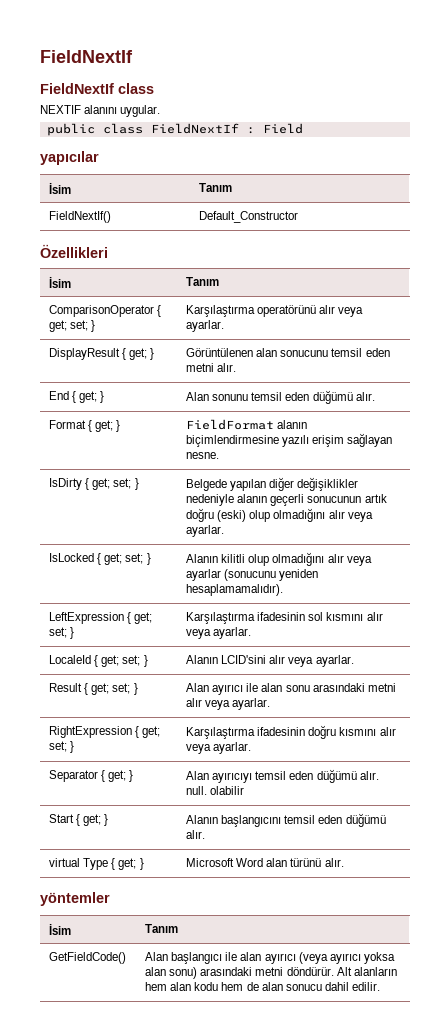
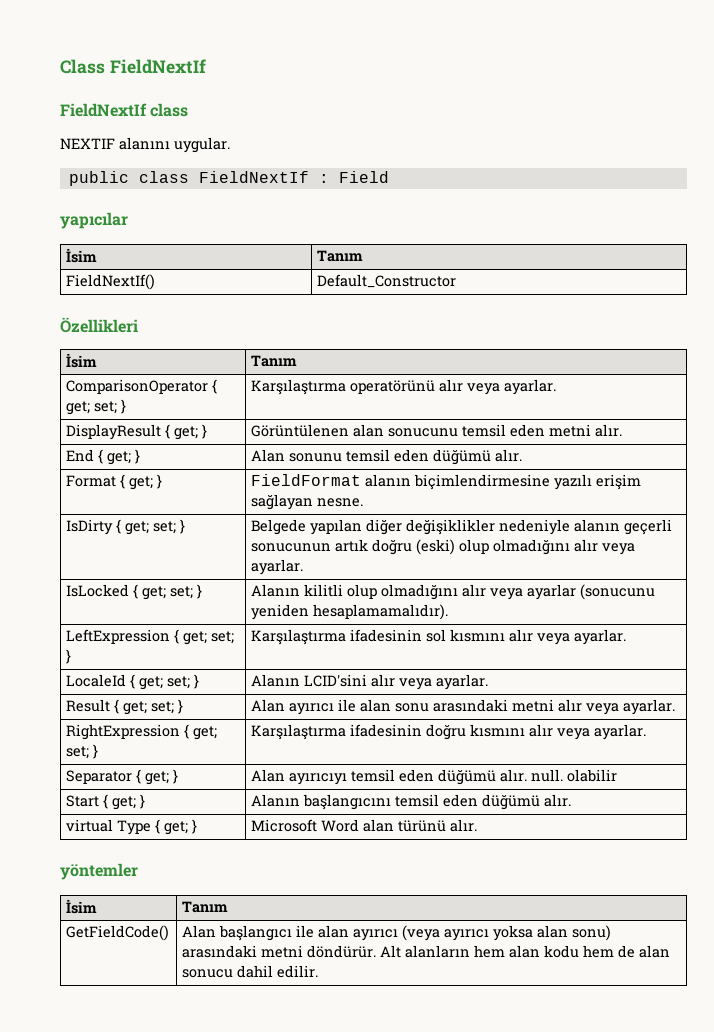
(40, 56) none -> [60,59,105,74] Class

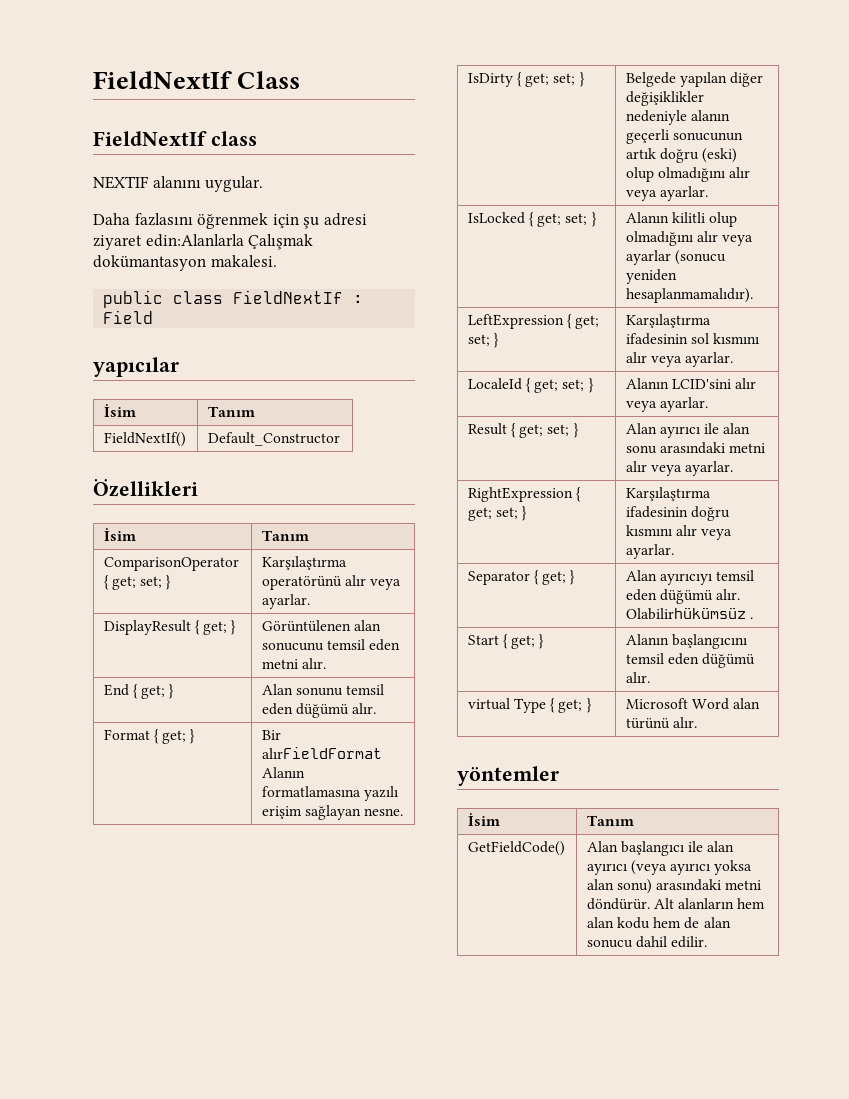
(60, 66) none -> [93,71,232,89] FieldNextIf
[109,59,206,74] FieldNextIf -> (301, 80) none
(230, 145) none -> [93,213,367,229] [93,234,314,250] [93,255,277,271] // Daha fazlasını öğrenmek için şu adresi ziyaret edin:Alanlarla Çalışmak dokümantasyon makalesi.
[251,474,551,490] FieldFormat alanın biçimlendirmesine -> [261,730,281,740] [261,747,382,759] [261,767,305,778] [261,786,361,797] Bir alırFieldFormat Alanın formatlamasına
[580,584,656,600] [251,604,449,620] (sonucunu yeniden hesaplamamalıdır). -> [674,250,726,265] [625,269,677,284] [625,288,753,303] (sonucu yeniden hesaplanmamalıdır).
[531,769,618,782] null. olabilir -> [625,608,753,620] Olabilirhükümsüz .

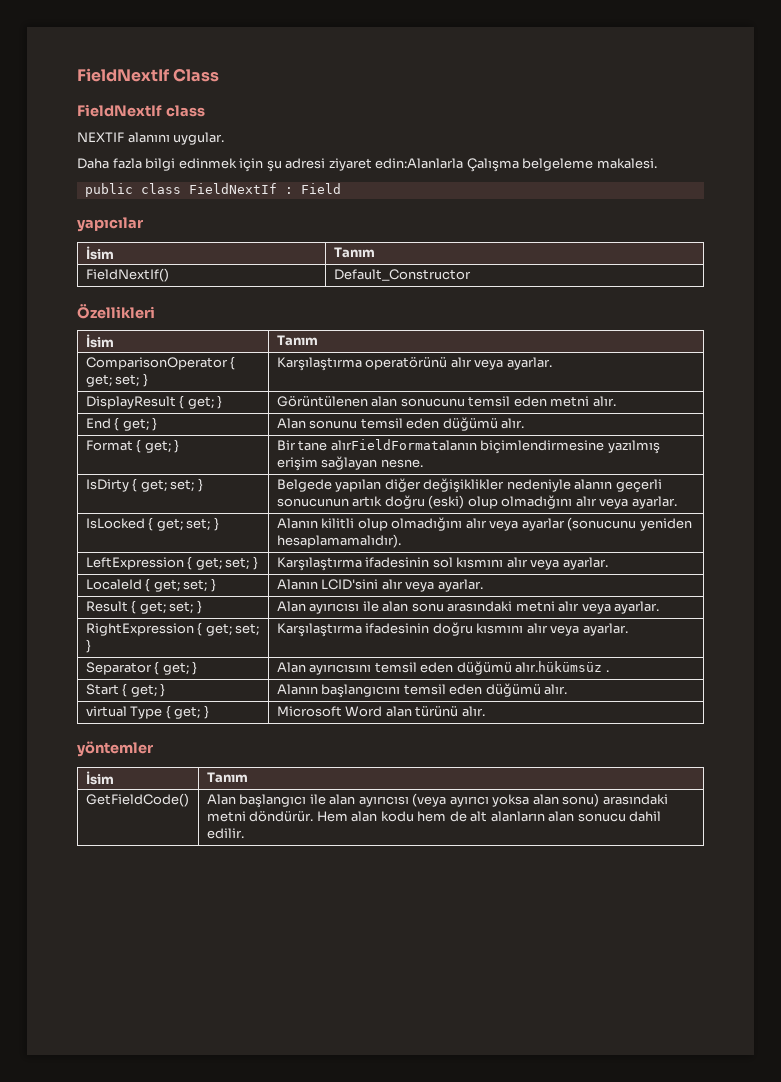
[134,213,269,229] fazlasını öğrenmek -> [112,158,237,171] fazla bilgi edinmek
[248,234,314,250] [93,255,206,271] Çalışmak dokümantasyon -> [466,158,594,172] Çalışma belgeleme
[261,747,382,759] [261,767,305,778] [261,786,398,801] alırFieldFormat Alanın formatlamasına yazılı -> [298,439,660,454] tane alırFieldFormatalanın biçimlendirmesine yazılmış
[674,250,726,265] [625,269,677,284] [625,288,753,303] (sonucu yeniden hesaplanmamalıdır). -> [567,517,692,531] [276,534,401,548] (sonucunu yeniden hesaplamamalıdır).
[659,426,700,438] ayırıcı -> [309,603,360,614] ayırıcısı
[659,570,755,585] [625,589,741,604] [625,608,746,620] ayırıcıyı temsil eden düğümü alır. Olabilirhükümsüz -> [309,661,603,675] ayırıcısını temsil eden düğümü alır.hükümsüz
[586,863,627,875] ayırıcı -> [358,796,409,807] ayırıcısı
[653,898,766,909] Alt alanların hem -> [316,811,348,822] Hem
(700, 923) none -> [470,811,545,822] alt alanların

